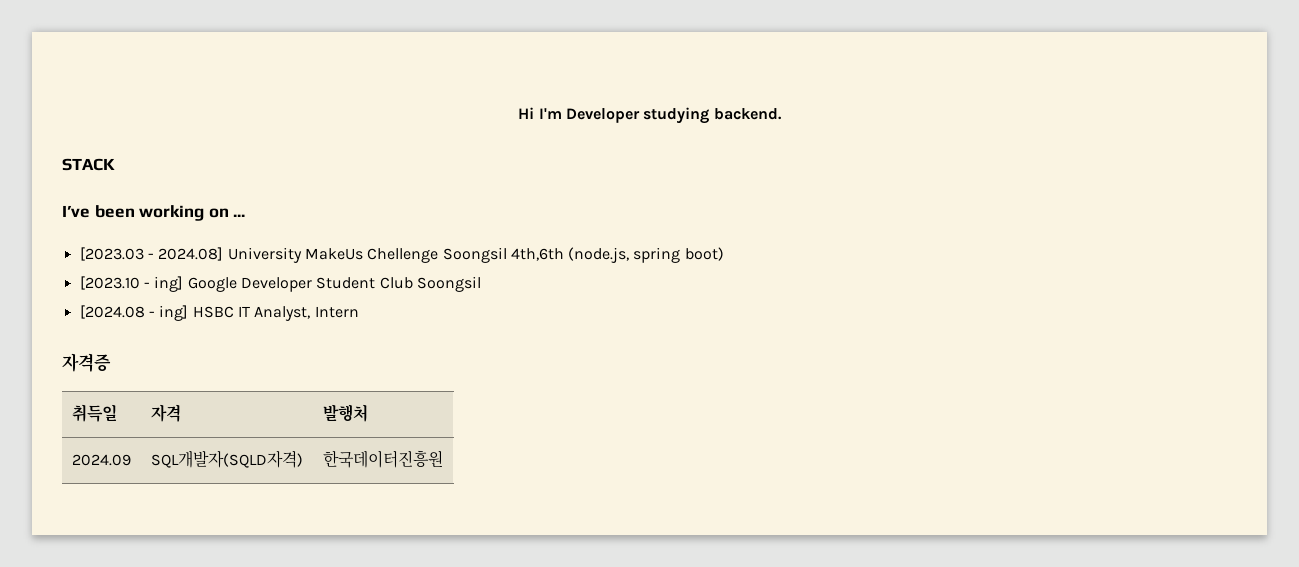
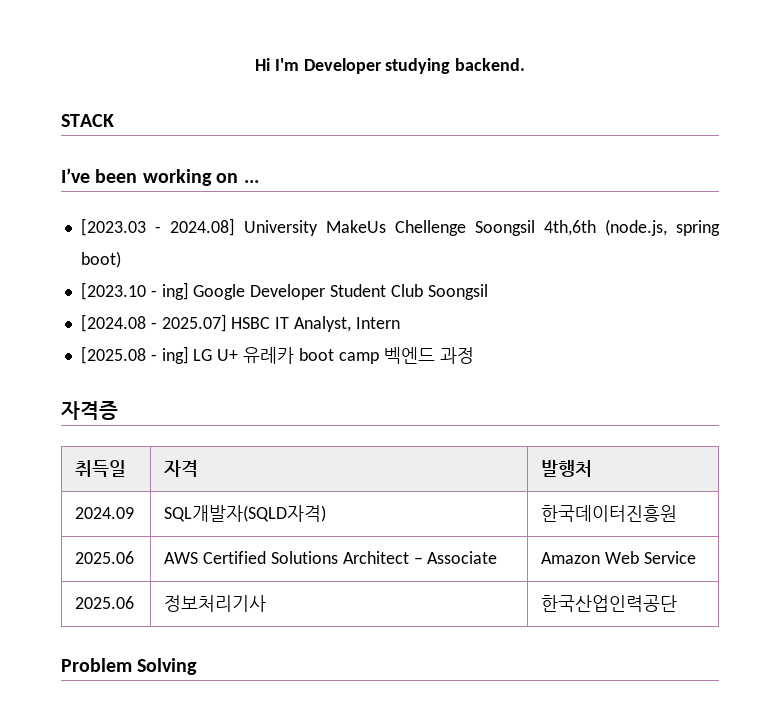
[159,305,189,321] ing] -> [161,314,227,332] 2025.07]
(359, 312) none -> [80,346,474,364] // [2025.08 - ing] LG U+ 유레카 boot camp 벡엔드 과정
(443, 459) none -> [75,551,135,564] [164,551,498,564] [541,551,696,564] [75,596,135,609] [164,595,267,612] [541,595,678,612] [61,658,198,675] // 2025.06 | AWS Certified Solutions Architect – Associate | Amazon Web Service // 2025.06 | 정보처리기사 | 한국산업인력공단 // Problem Solving

